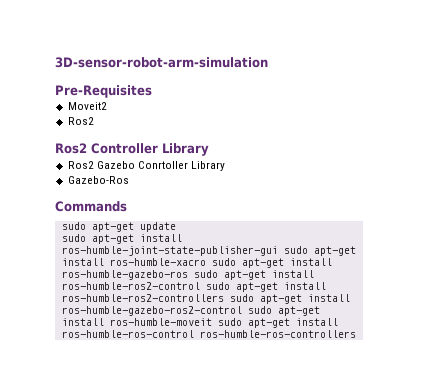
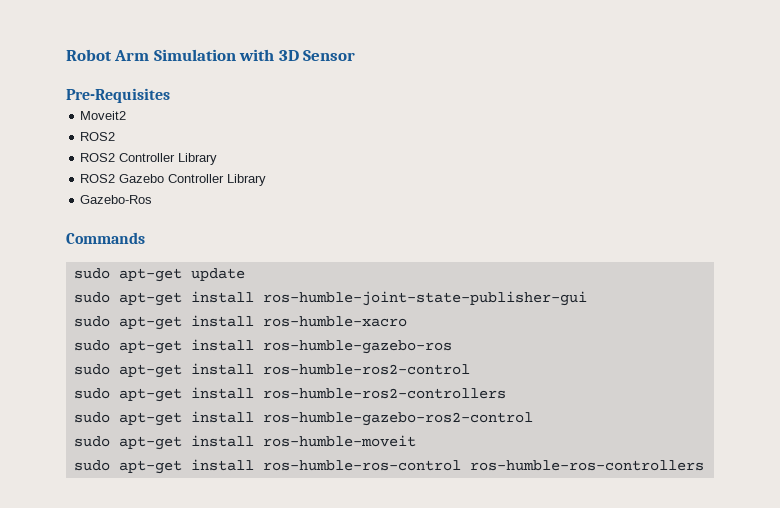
[55,57,268,68] 3D-sensor-robot-arm-simulation -> [66,49,356,61] Robot Arm Simulation with 3D Sensor
[67,117,94,125] [55,143,209,156] [67,161,188,169] Ros2 // Ros2 Controller Library // Ros2 Gazebo Conrtoller -> [80,132,116,141] [80,153,218,165] [80,174,225,183] ROS2 // ROS2 Controller Library // ROS2 Gazebo Controller
(278, 251) none -> (587, 298) //
(206, 262) none -> (407, 321) //
(188, 275) none -> (452, 347) //
(200, 286) none -> (470, 369) //
(224, 298) none -> (506, 393) //
(242, 311) none -> (533, 419) //
(212, 322) none -> (416, 441) //

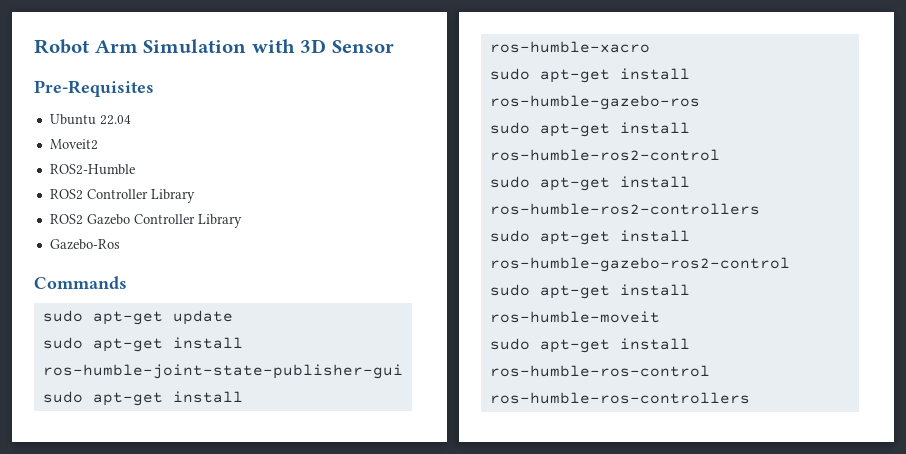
(170, 95) none -> [49,114,131,125] // Ubuntu 22.04
[80,132,116,141] ROS2 -> [49,164,135,175] ROS2-Humble

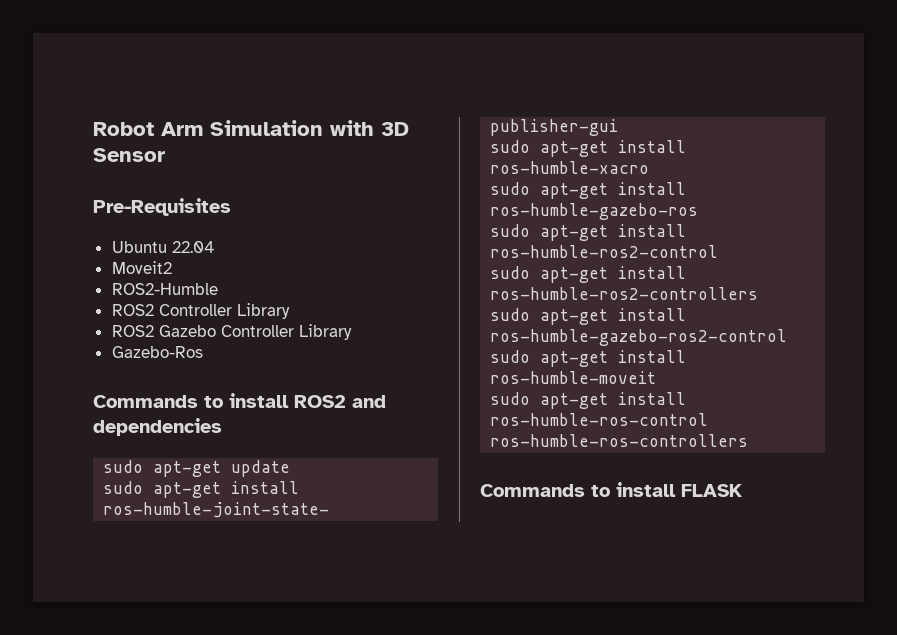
(127, 282) none -> [204,393,386,408] [93,418,222,436] to install ROS2 and dependencies
(750, 398) none -> [480,482,742,497] // Commands to install FLASK

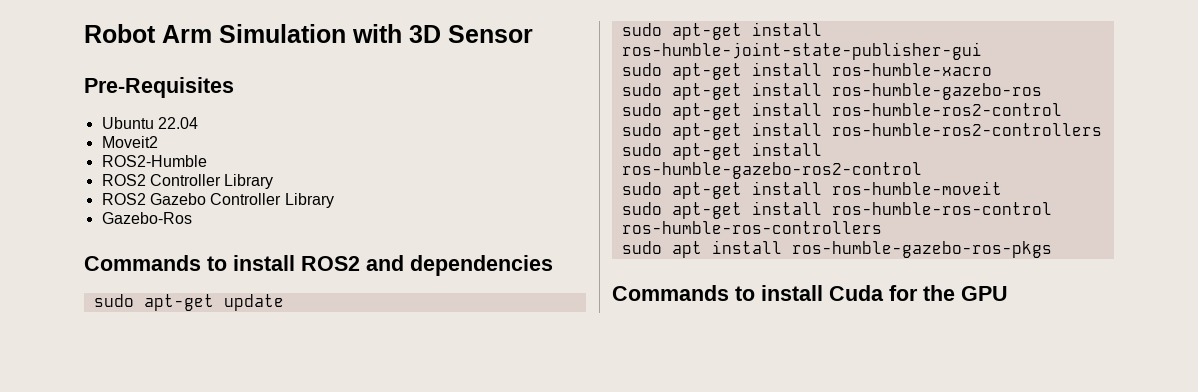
[480,482,742,497] // Commands to install FLASK -> [621,240,1052,258] [612,285,1008,301] // sudo apt install ros-humble-gazebo-ros-pkgs // Commands to install Cuda for the GPU

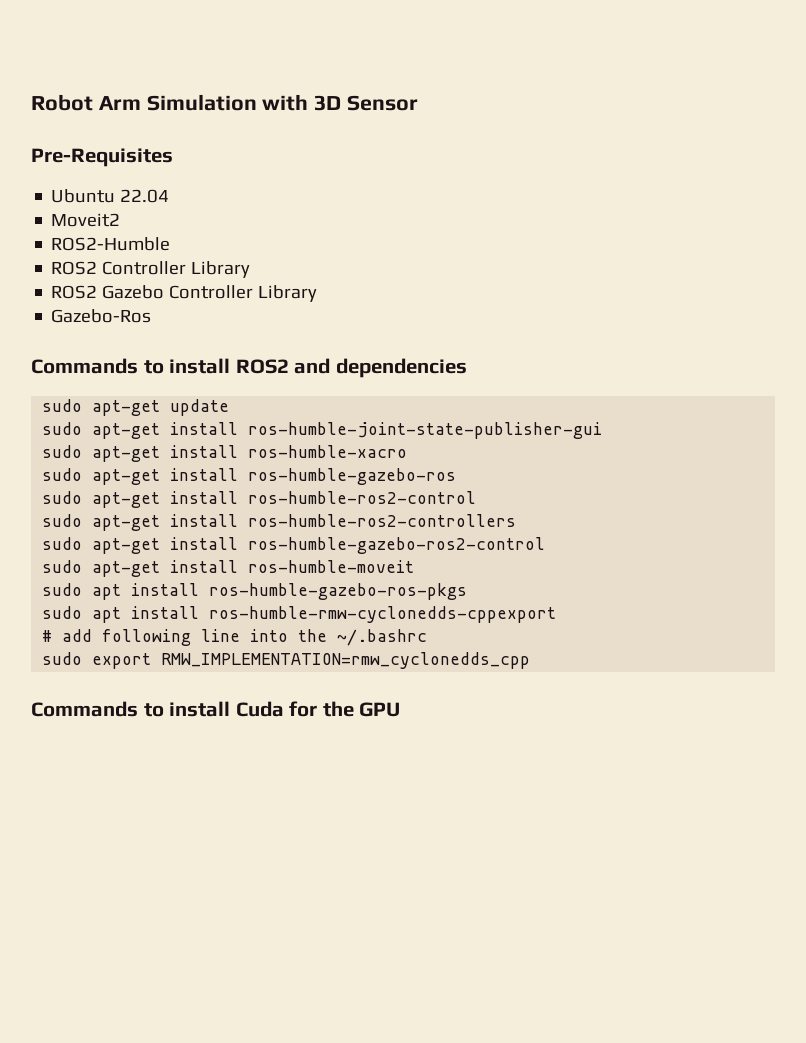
[671,201,1052,219] [621,221,882,234] [621,240,1052,258] apt-get install ros-humble-ros-control ros-humble-ros-controllers // sudo apt install ros-humble-gazebo-ros-pkgs -> [92,583,468,600] [42,606,557,623] [42,629,428,646] [42,652,531,669] apt install ros-humble-gazebo-ros-pkgs // sudo apt install ros-humble-rmw-cyclonedds-cppexport // # add following line into the ~/.bashrc // sudo export RMW_IMPLEMENTATION=rmw_cyclonedds_cpp

